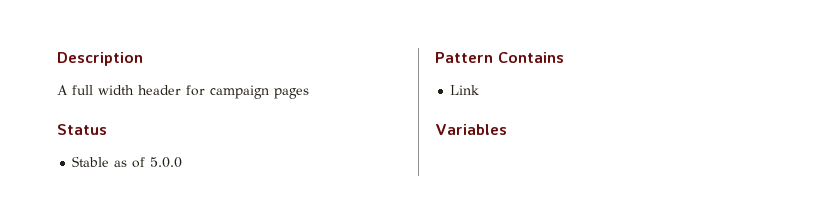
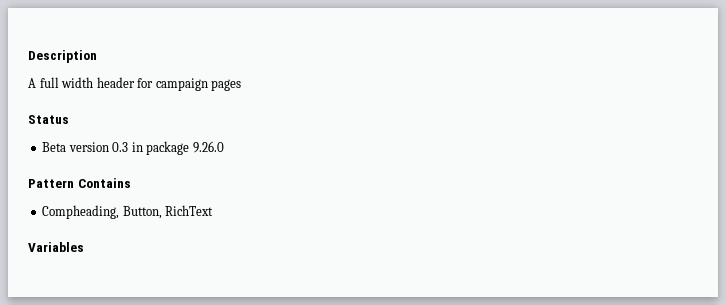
[72,156,183,168] Stable as of 5.0.0 -> [42,141,224,155] Beta version 0.3 in package 9.26.0
[450,85,480,95] Link -> [42,205,214,219] Compheading, Button, RichText

